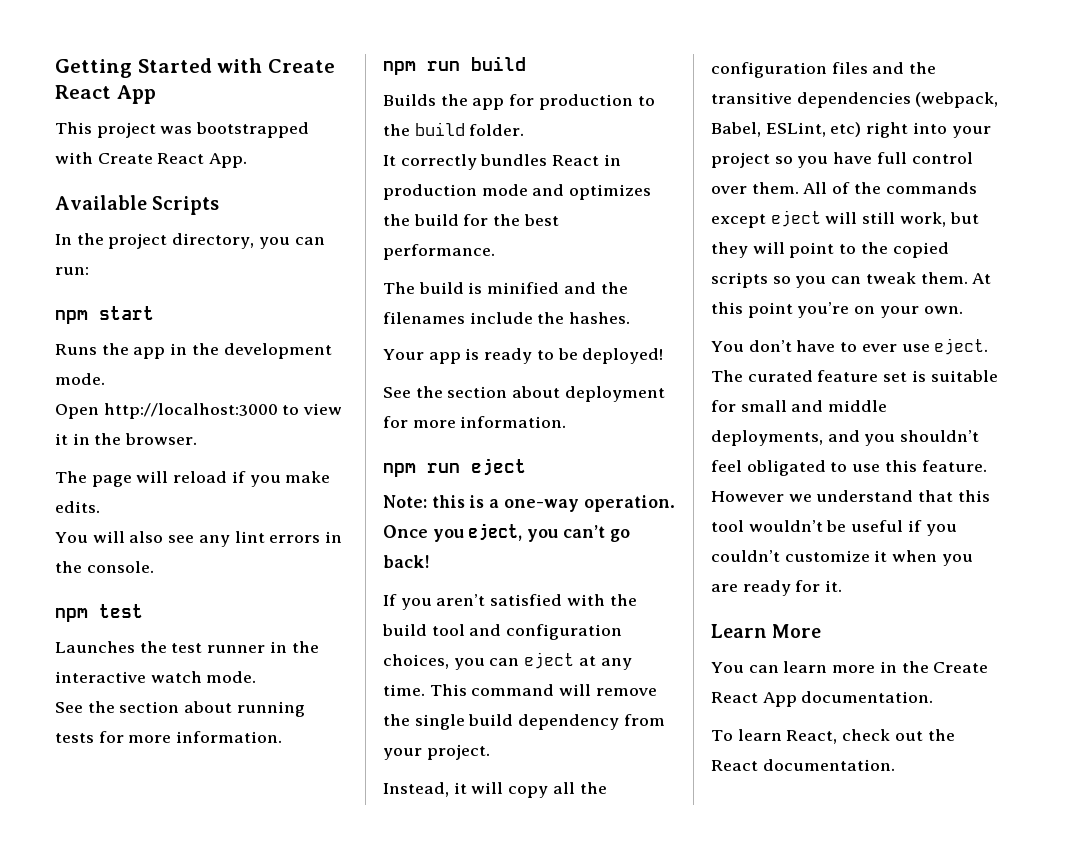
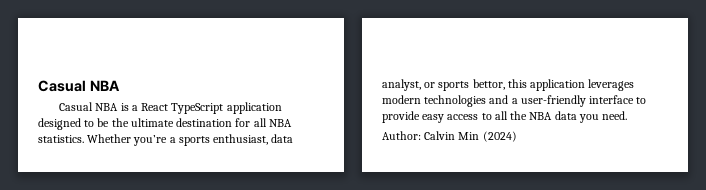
[55,58,335,78] [55,85,156,104] [55,122,310,138] [55,152,248,168] [55,195,220,215] [55,233,325,249] [55,267,89,275] [55,306,154,324] [55,343,332,359] [55,373,105,385] [55,403,343,419] [55,433,198,445] [55,471,331,487] [55,501,100,513] [55,531,343,547] [55,561,154,573] [55,604,143,622] [55,641,319,653] [55,671,257,683] [55,701,305,717] [55,731,283,743] [383,56,526,75] [383,94,655,110] [383,122,525,136] [383,154,621,170] [383,184,652,200] [383,214,559,226] [383,244,495,260] [383,282,628,294] [383,312,631,324] [383,348,664,364] [383,386,665,402] [383,416,567,428] [383,458,526,477] [383,495,675,512] [383,523,630,542] [383,555,430,568] [383,594,637,610] [382,624,623,640] [383,652,632,670] [383,684,657,696] [383,714,665,730] [383,744,490,760] [383,782,607,798] [711,62,937,78] [711,92,999,108] [711,122,991,138] [711,152,973,168] [711,182,977,194] [711,210,979,228] [711,242,949,258] [711,272,992,288] [711,302,963,318] [711,338,989,355] [711,370,998,382] [711,400,888,412] [711,430,980,446] [711,460,987,476] [711,490,990,502] [711,520,957,536] [711,550,973,566] [711,580,843,596] [711,624,822,638] [711,661,989,673] [711,691,934,707] [711,729,955,744] [711,759,895,771] Getting Started with Create React App // This project was bootstrapped with Create React App. // Available Scripts // In the project directory, you can run: // npm start // Runs the app in the development mode. // Open http://localhost:3000 to view it in the browser. // The page will reload if you make edits. // You will also see any lint errors in the console. // npm test // Launches the test runner in the interactive watch mode. // See the section about running tests for more information. // npm run build // Builds the app for production to the build folder. // It correctly bundles React in production mode and optimizes the build for the best performance. // The build is minified and the filenames include the hashes. // Your app is ready to be deployed! // See the section about deployment for more information. // npm run eject // Note: this is a one-way operation. Once you eject, you can’t go back! // If you aren’t satisfied with the build tool and configuration choices, you can eject at any time. This command will remove the single build dependency from your project. // Instead, it will copy all the configuration files and the transitive dependencies (webpack, Babel, ESLint, etc) right into your project so you have full control over them. All of the commands except eject will still work, but they will point to the copied scripts so you can tweak them. At this point you’re on your own. // You don’t have to ever use eject. The curated feature set is suitable for small and middle deployments, and you shouldn’t feel obligated to use this feature. However we understand that this tool wouldn’t be useful if you couldn’t customize it when you are ready for it. // Learn More // You can learn more in the Create React App documentation. // To learn React, check out the React documentation. -> [38,80,120,92] [59,102,282,114] [38,118,292,130] [38,134,294,146] [382,79,635,91] [382,95,647,107] [382,111,628,123] [382,131,517,142] Casual NBA // Casual NBA is a React TypeScript application designed to be the ultimate destination for all NBA statistics. Whether you’re a sports enthusiast, data analyst, or sports bettor, this application leverages modern technologies and a user-friendly interface to provide easy access to all the NBA data you need. // Author: Calvin Min (2024)

